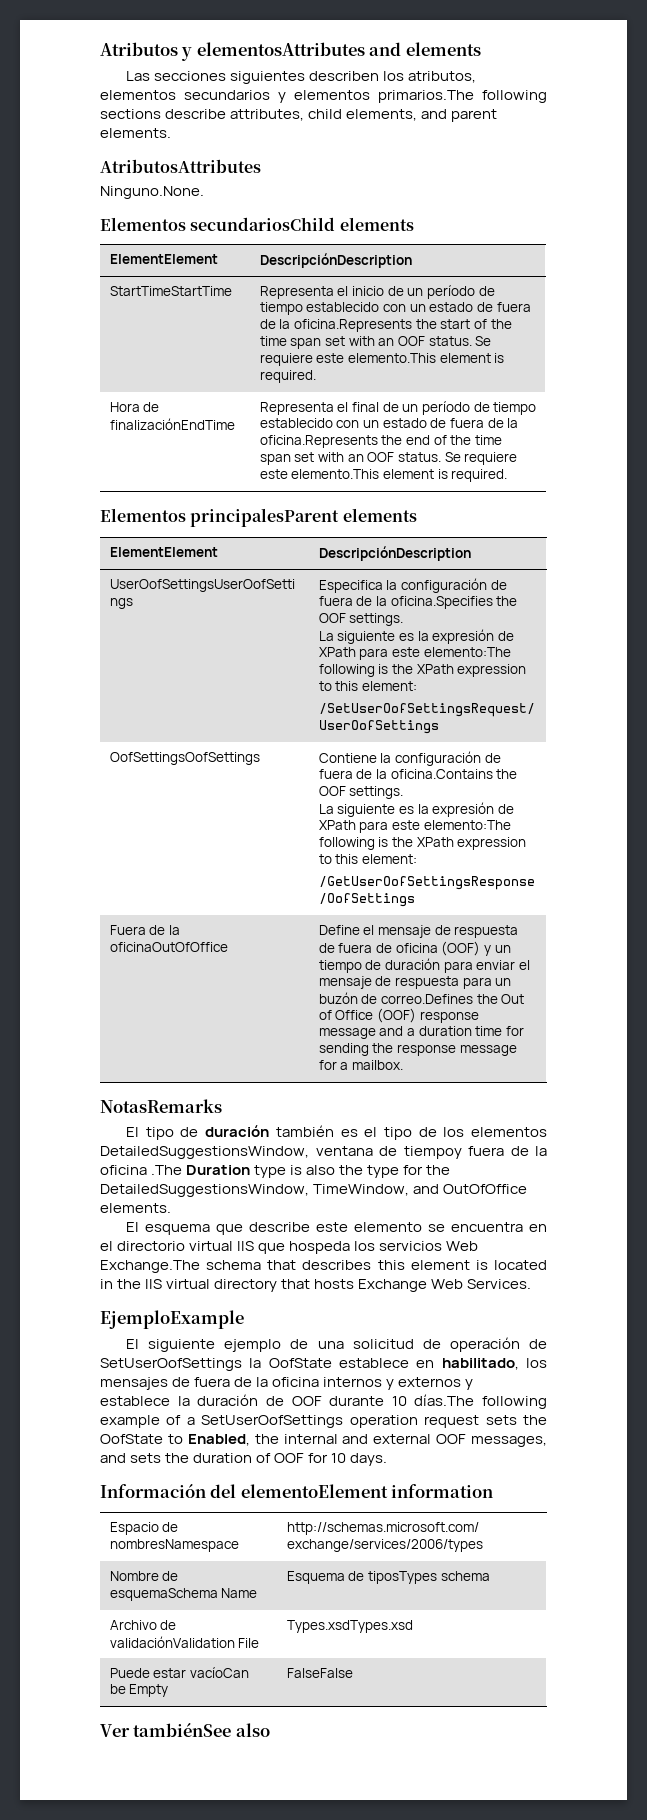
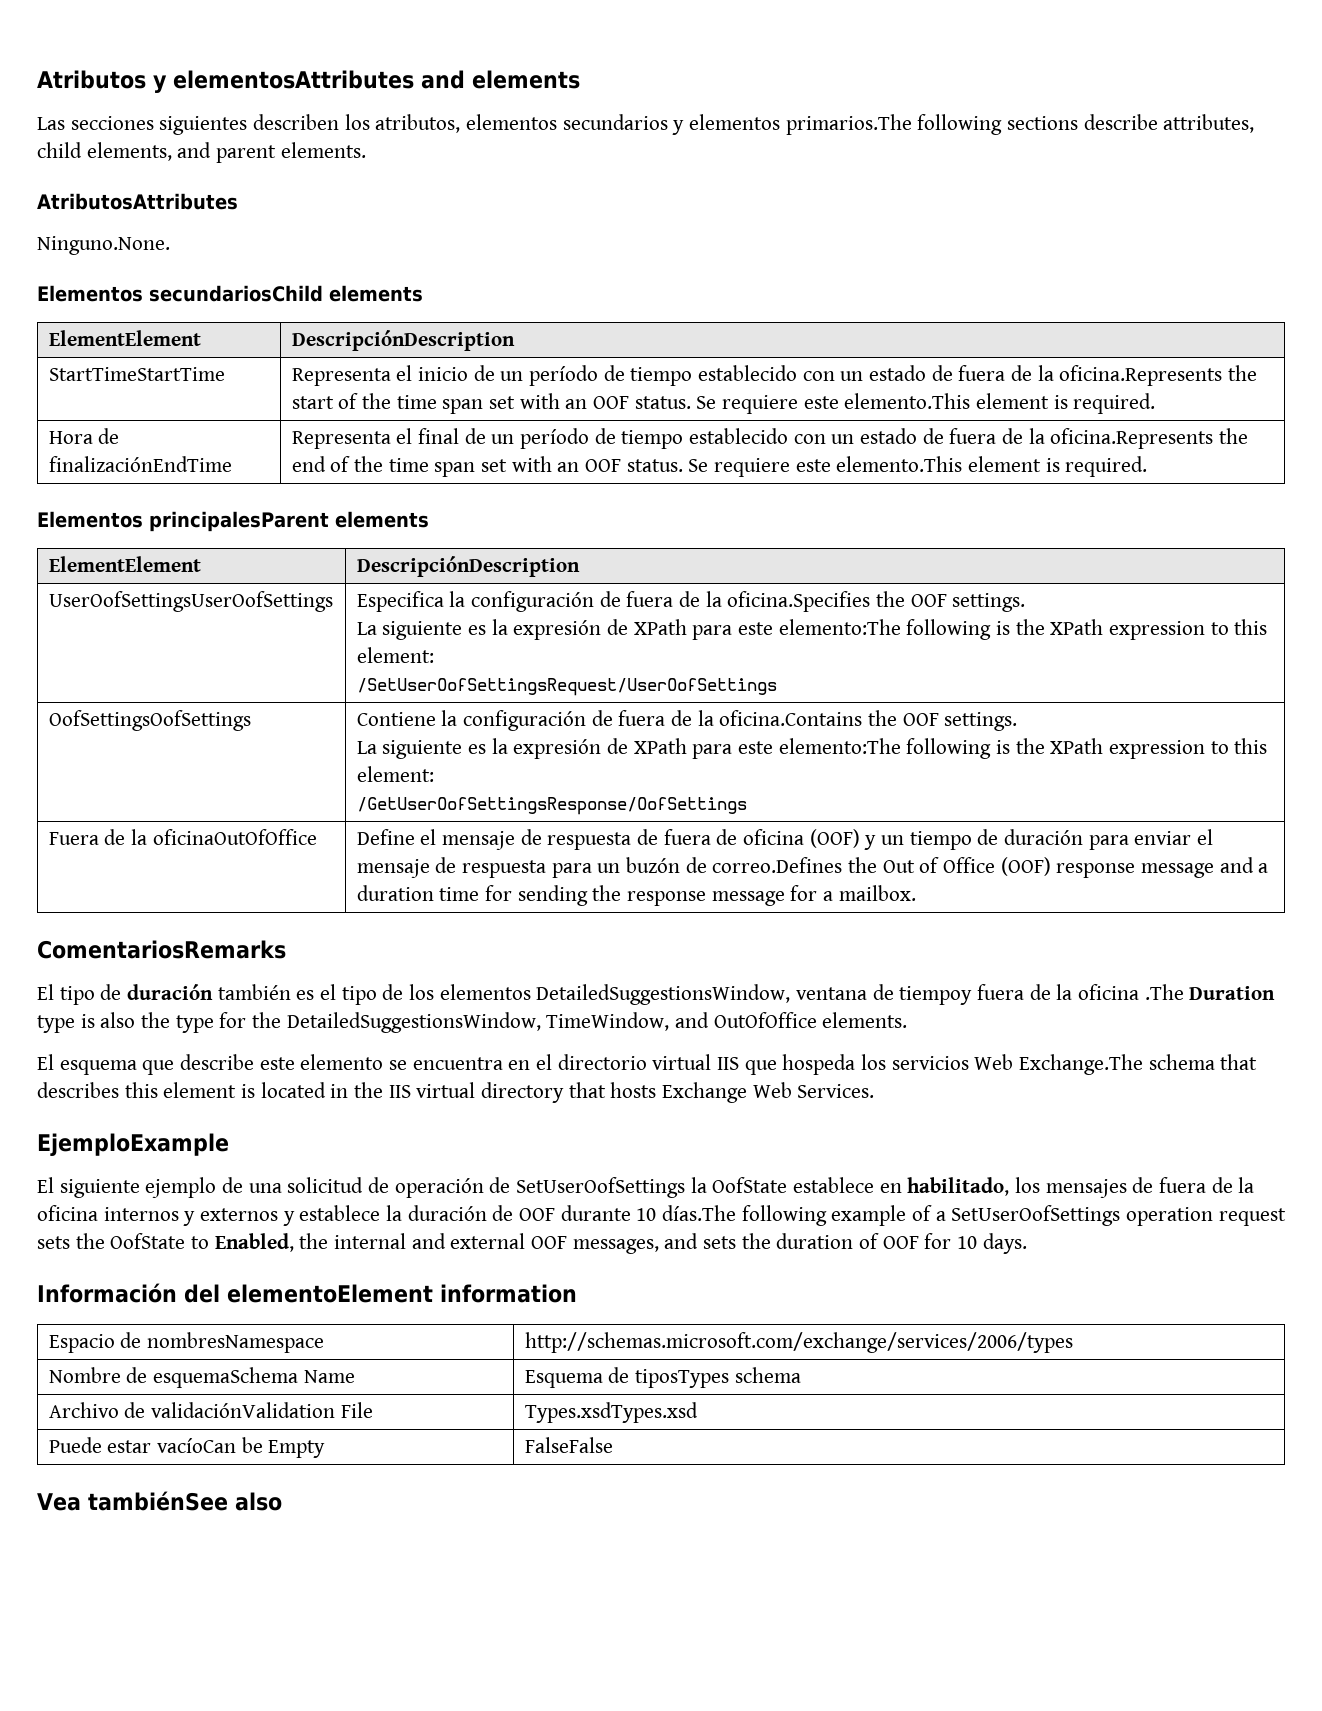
[100,1099,222,1113] NotasRemarks -> [37,940,286,959] ComentariosRemarks
[100,1724,130,1737] Ver -> [37,1493,81,1511] Vea

